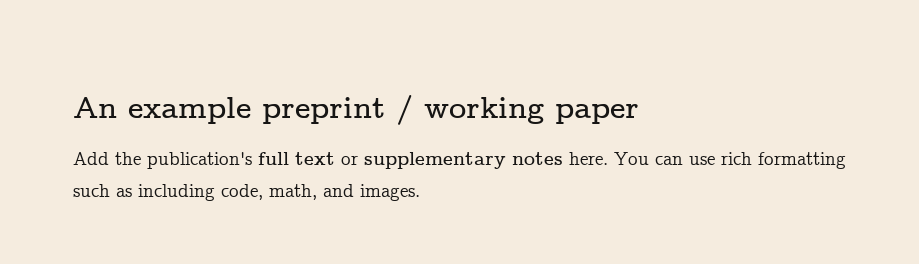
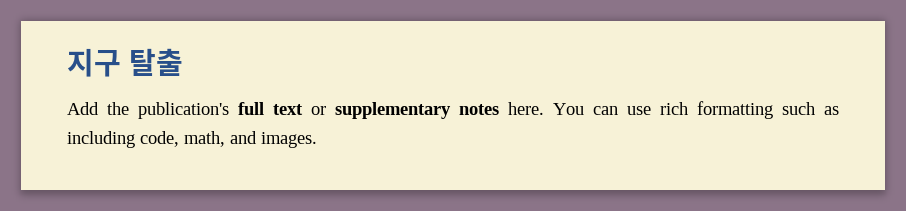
[73,95,639,125] An example preprint / working paper -> [67,48,183,77] 지구 탈출

